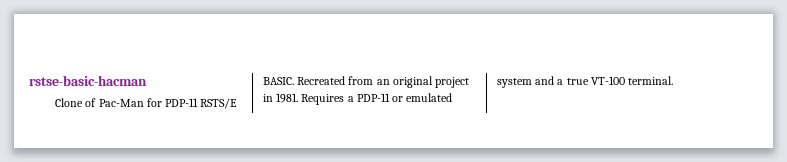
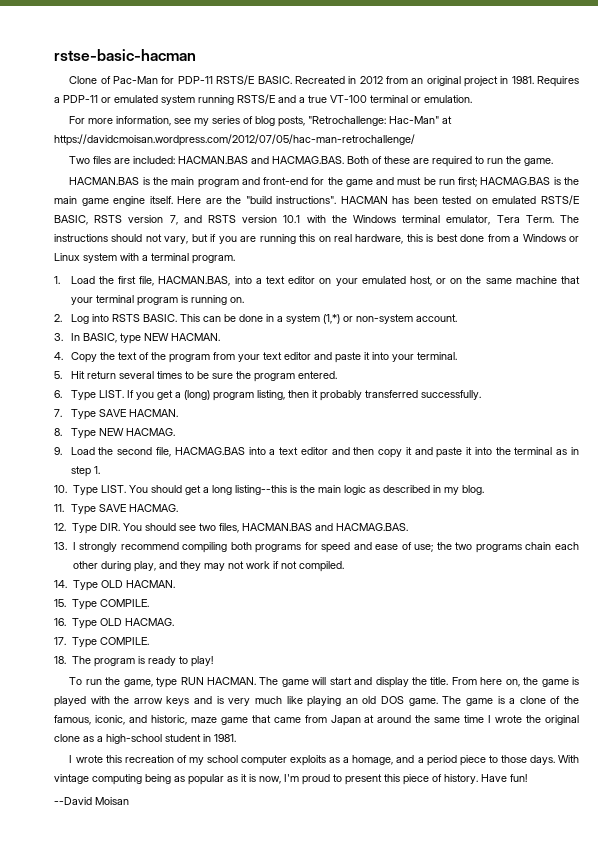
(346, 80) none -> [348,76,383,84] in 2012
(532, 83) none -> [198,94,275,105] running RSTS/E
[628,76,674,85] terminal. -> [370,95,472,103] [69,116,453,127] [54,134,415,146] [69,156,554,167] [69,177,580,188] [54,195,580,206] [54,215,579,225] [54,234,579,244] [54,253,235,264] [54,276,580,286] [70,295,244,306] [54,314,457,324] [54,333,220,344] [54,352,457,363] [54,371,337,382] [54,390,481,401] [54,409,178,420] [54,428,175,439] [54,447,579,458] [70,466,100,477] [54,485,484,496] [54,504,178,515] [54,523,408,534] [54,542,579,553] [72,561,344,572] [54,580,175,591] [54,599,149,610] [54,618,174,629] [54,637,149,648] [54,656,213,667] [69,677,579,688] [54,696,579,707] [54,715,580,726] [54,734,236,744] [69,755,580,766] [54,774,527,785] [54,797,129,805] terminal or emulation. // For more information, see my series of blog posts, "Retrochallenge: Hac-Man" at https://davidcmoisan.wordpress.com/2012/07/05/hac-man-retrochallenge/ // Two files are included: HACMAN.BAS and HACMAG.BAS. Both of these are required to run the game. // HACMAN.BAS is the main program and front-end for the game and must be run first; HACMAG.BAS is the main game engine itself. Here are the "build instructions". HACMAN has been tested on emulated RSTS/E BASIC, RSTS version 7, and RSTS version 10.1 with the Windows terminal emulator, Tera Term. The instructions should not vary, but if you are running this on real hardware, this is best done from a Windows or Linux system with a terminal program. // 1. Load the first file, HACMAN.BAS, into a text editor on your emulated host, or on the same machine that your terminal program is running on. // 2. Log into RSTS BASIC. This can be done in a system (1,*) or non-system account. // 3. In BASIC, type NEW HACMAN. // 4. Copy the text of the program from your text editor and paste it into your terminal. // 5. Hit return several times to be sure the program entered. // 6. Type LIST. If you get a (long) program listing, then it probably transferred successfully. // 7. Type SAVE HACMAN. // 8. Type NEW HACMAG. // 9. Load the second file, HACMAG.BAS into a text editor and then copy it and paste it into the terminal as in step 1. // 10. Type LIST. You should get a long listing--this is the main logic as described in my blog. // 11. Type SAVE HACMAG. // 12. Type DIR. You should see two files, HACMAN.BAS and HACMAG.BAS. // 13. I strongly recommend compiling both programs for speed and ease of use; the two programs chain each other during play, and they may not work if not compiled. // 14. Type OLD HACMAN. // 15. Type COMPILE. // 16. Type OLD HACMAG. // 17. Type COMPILE. // 18. The program is ready to play! // To run the game, type RUN HACMAN. The game will start and display the title. From here on, the game is played with the arrow keys and is very much like playing an old DOS game. The game is a clone of the famous, iconic, and historic, maze game that came from Japan at around the same time I wrote the original clone as a high-school student in 1981. // I wrote this recreation of my school computer exploits as a homage, and a period piece to those days. With vintage computing being as popular as it is now, I'm proud to present this piece of history. Have fun! // --David Moisan

